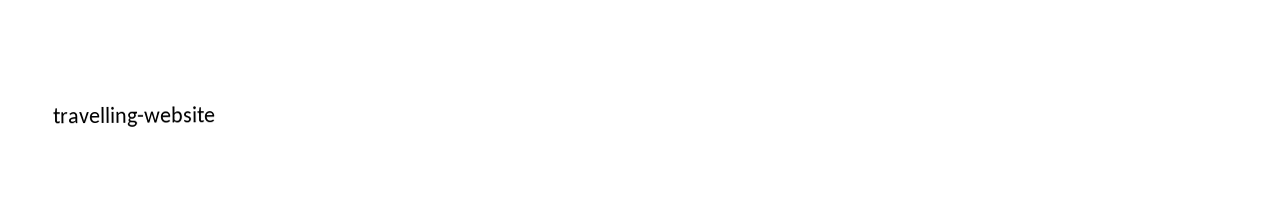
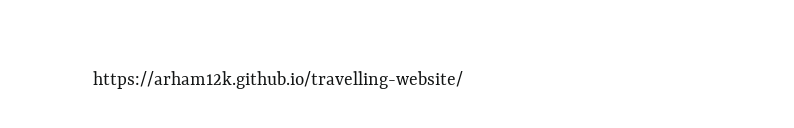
[52,106,216,128] travelling-website -> [93,71,463,89] https://arham12k.github.io/travelling-website/

